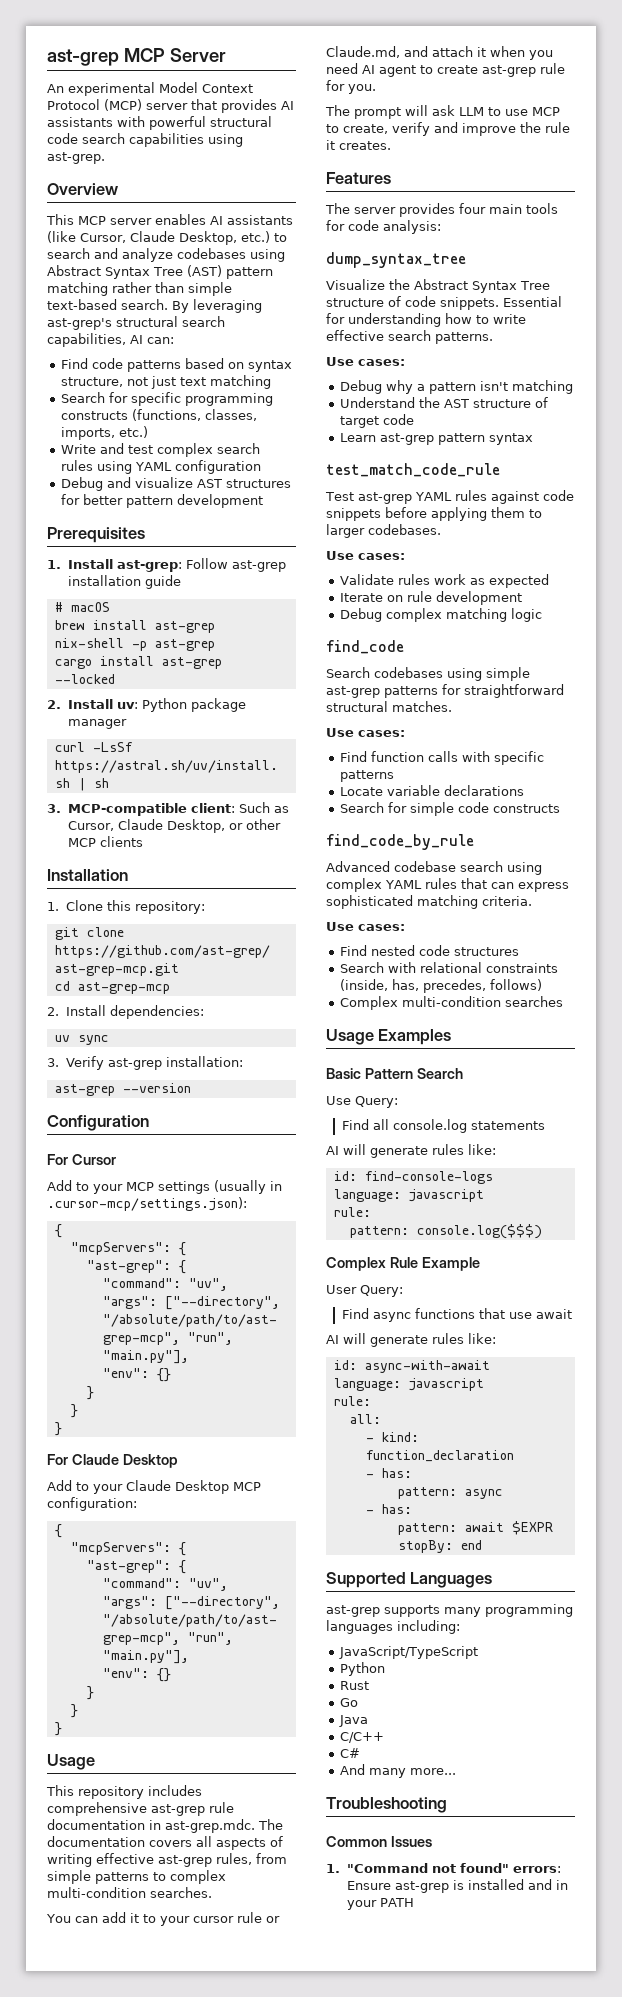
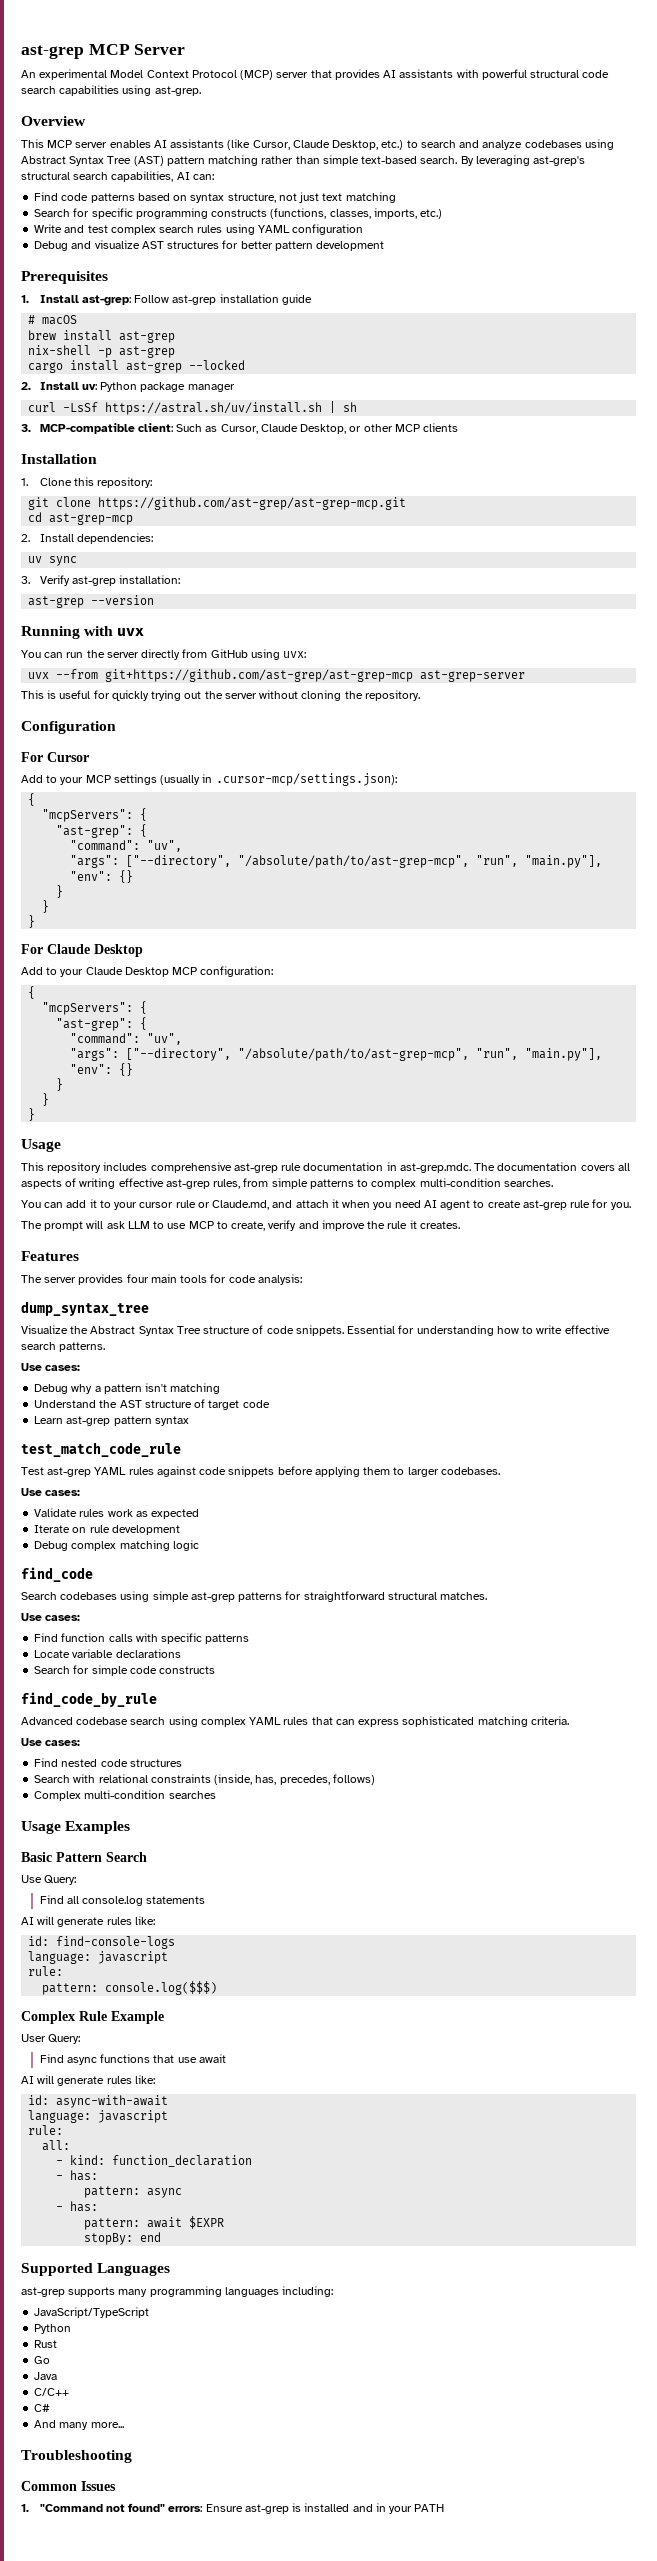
(191, 1088) none -> [21,626,145,639] [21,649,307,660] [28,669,526,682] [21,690,420,701] // Running with uvx // You can run the server directly from GitHub using uvx: // uvx --from git+https://github.com/ast-grep/ast-grep-mcp ast-grep-server // This is useful for quickly trying out the server without cloning the repository.

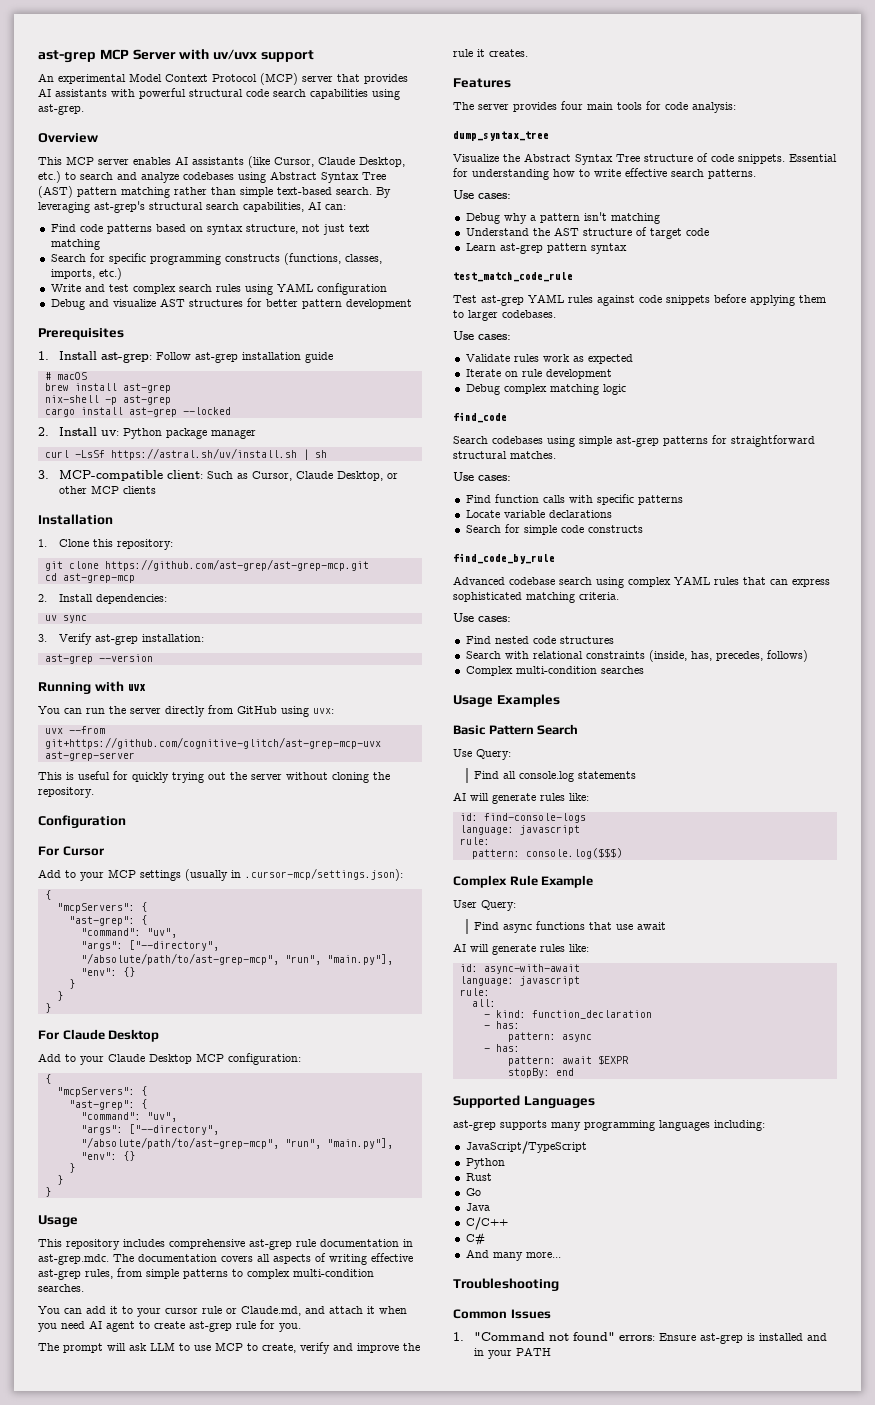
(186, 49) none -> [179,49,314,62] with uv/uvx support
[105,669,414,682] git+https://github.com/ast-grep/ast-grep-mcp -> [44,737,381,749] git+https://github.com/cognitive-glitch/ast-grep-mcp-uvx

